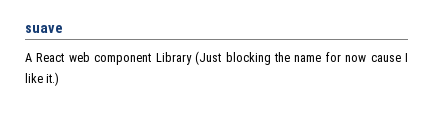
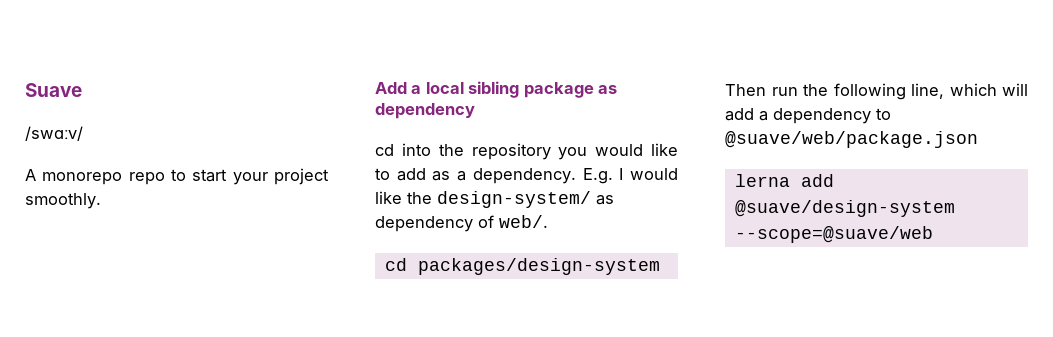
[25,25,63,33] suave -> [25,83,82,97] [25,126,83,141] Suave // /swɑːv/
[36,51,409,65] [25,72,60,86] React web component Library (Just blocking the name for now cause I like it.) -> [42,168,329,185] [25,193,101,209] [375,81,618,98] [375,103,475,119] [375,143,678,160] [375,168,678,184] [375,191,614,208] [375,215,548,232] [384,258,660,275] [725,83,1028,100] [725,108,891,124] [725,131,978,148] [734,174,834,187] [734,200,955,217] [734,226,933,243] monorepo repo to start your project smoothly. // Add a local sibling package as dependency // cd into the repository you would like to add as a dependency. E.g. I would like the design-system/ as dependency of web/. // cd packages/design-system // Then run the following line, which will add a dependency to @suave/web/package.json // lerna add @suave/design-system --scope=@suave/web

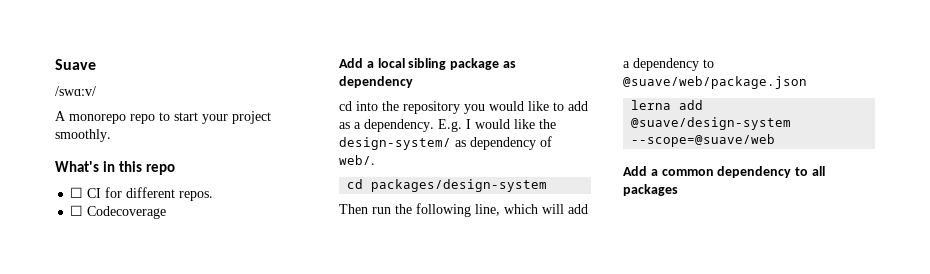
(101, 201) none -> [55,161,175,175] [70,187,214,201] [70,205,167,219] // What's in this repo // ☐ CI for different repos. // ☐ Codecoverage
(933, 234) none -> [623,166,825,178] [623,184,678,196] // Add a common dependency to all packages

